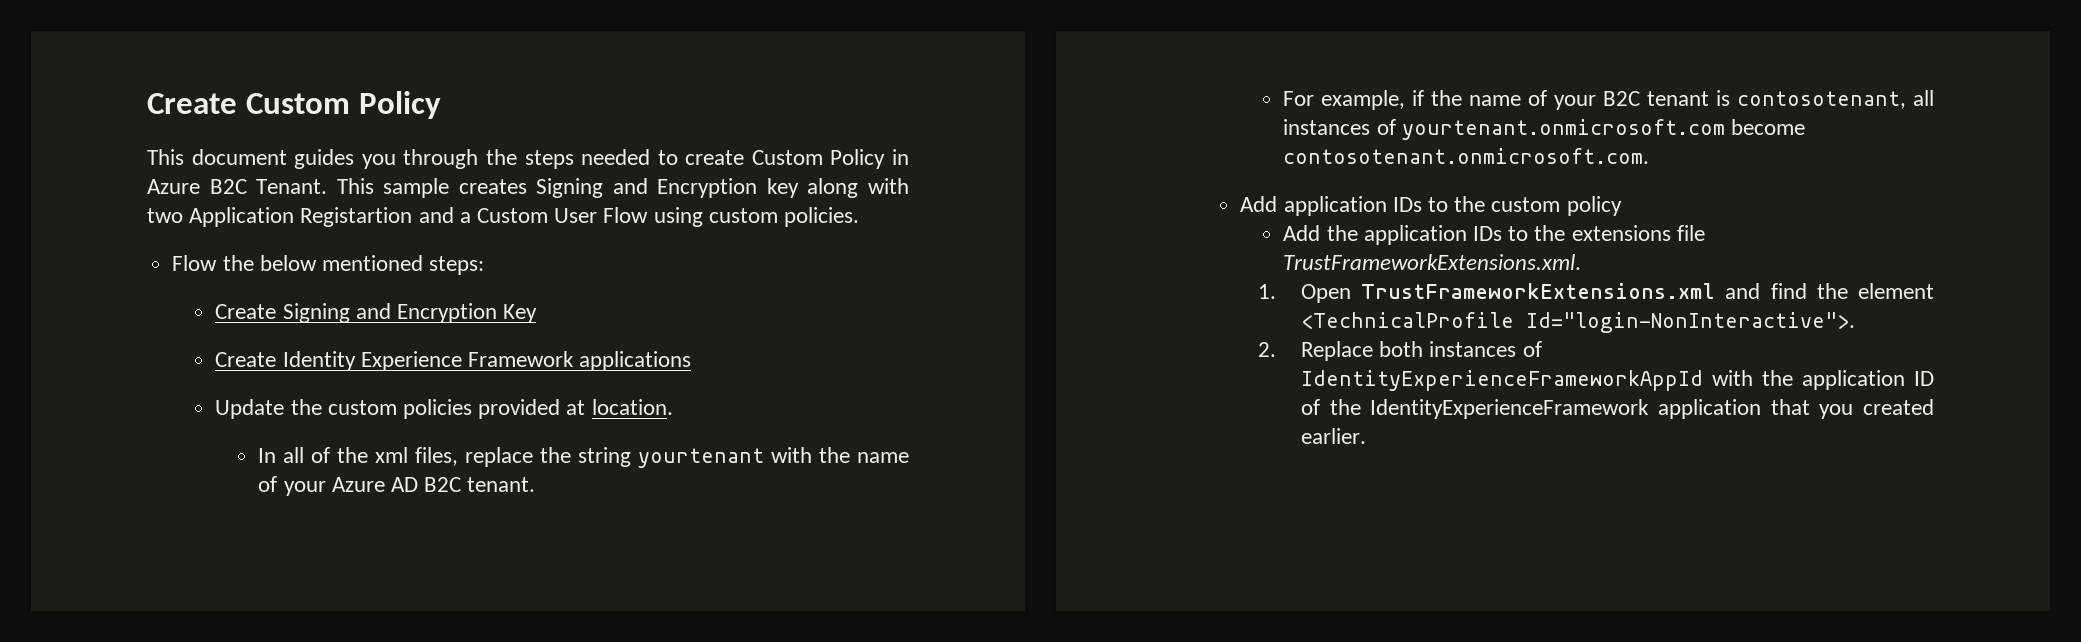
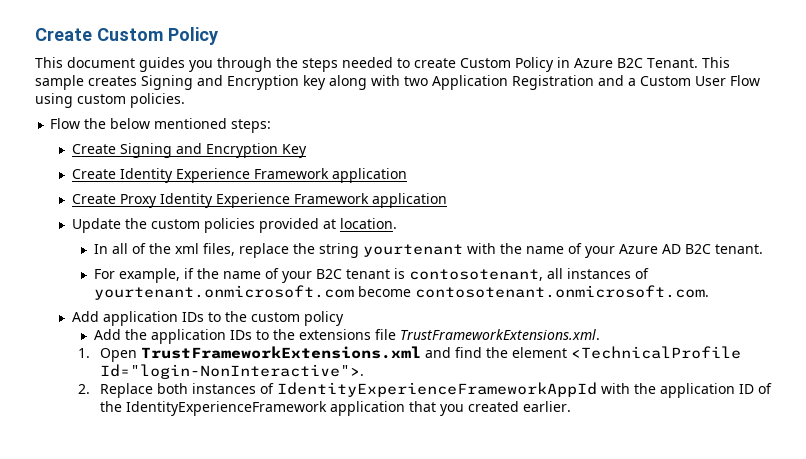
[300,207,413,227] Registartion -> [512,75,594,90] Registration
[579,351,692,371] applications -> [332,168,408,183] [72,193,448,208] application // Create Proxy Identity Experience Framework application

